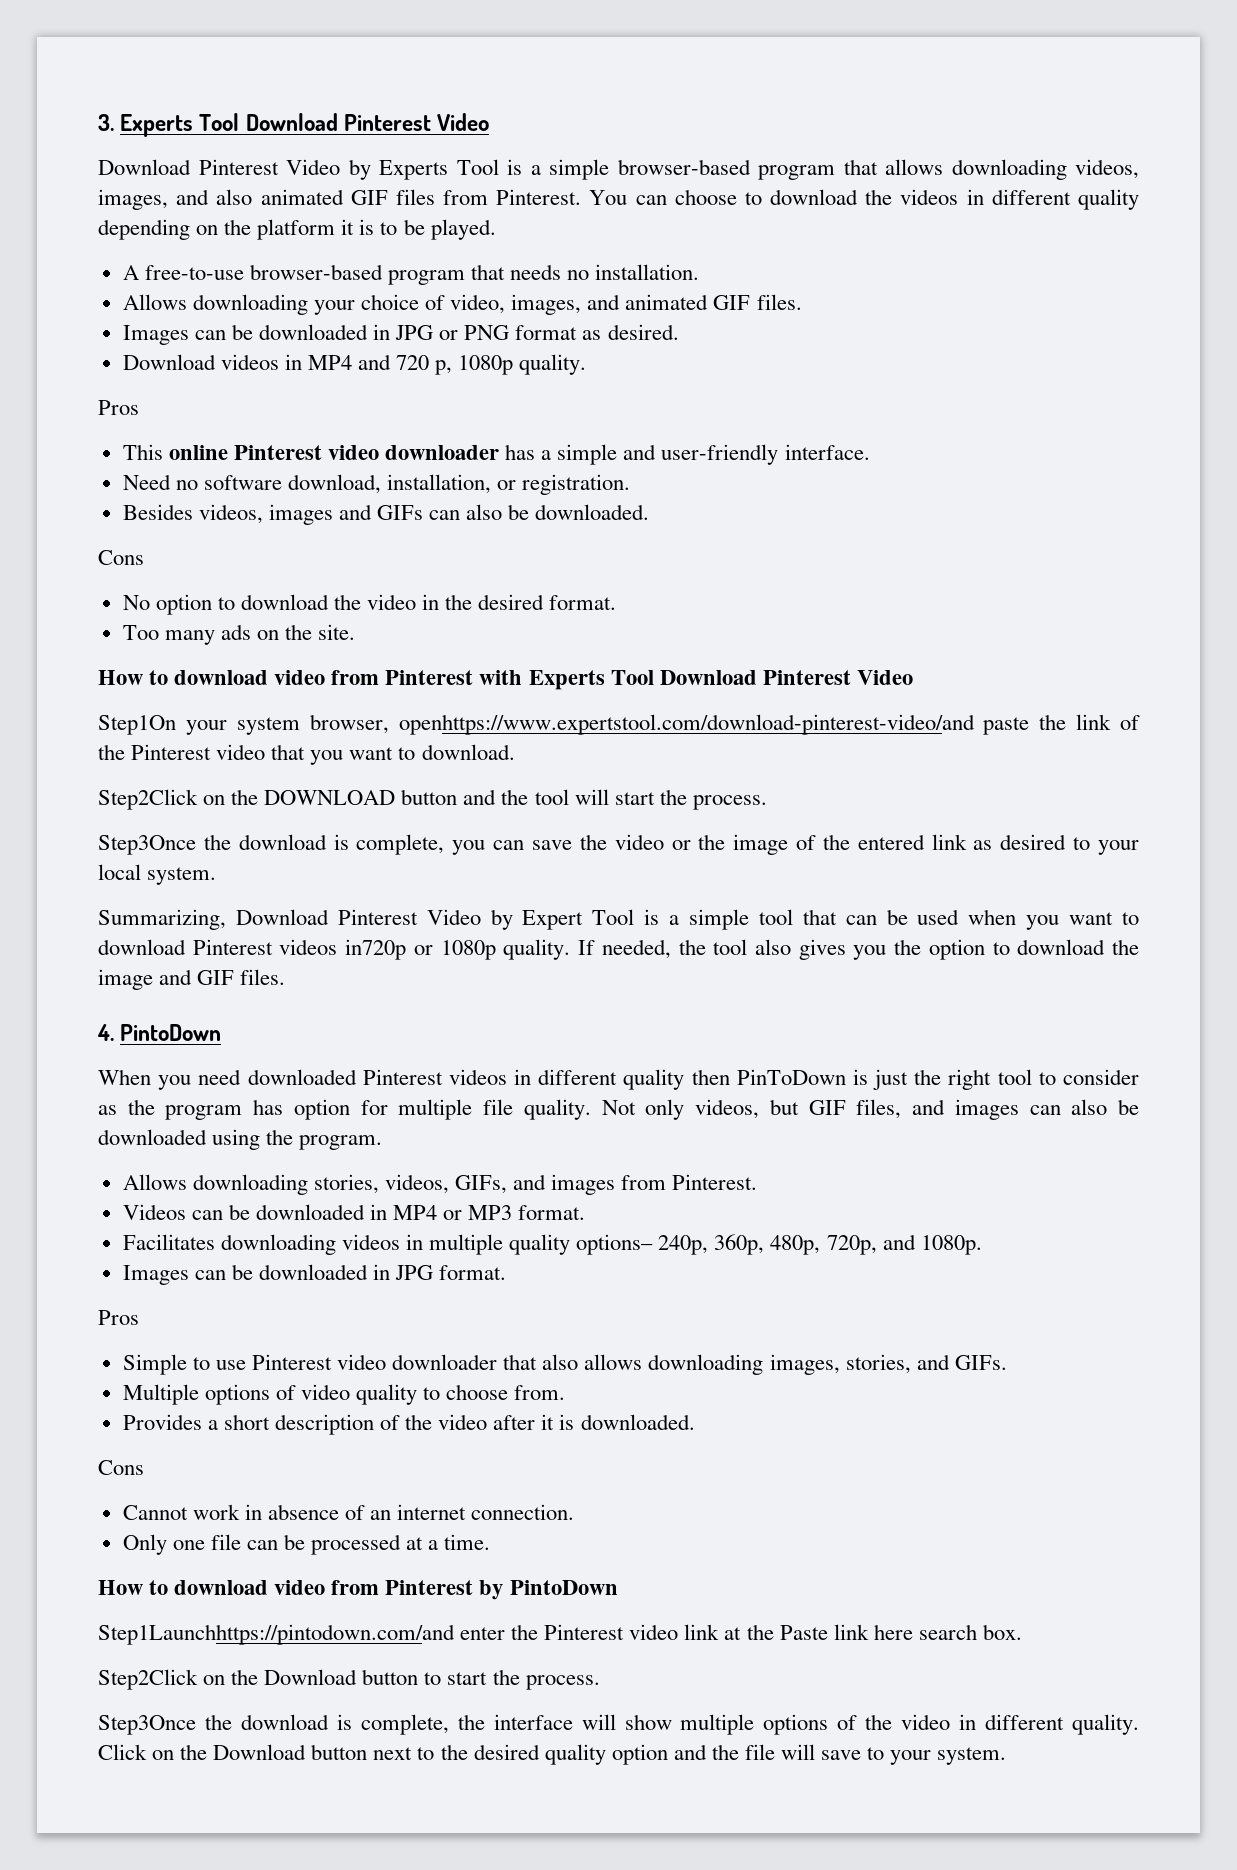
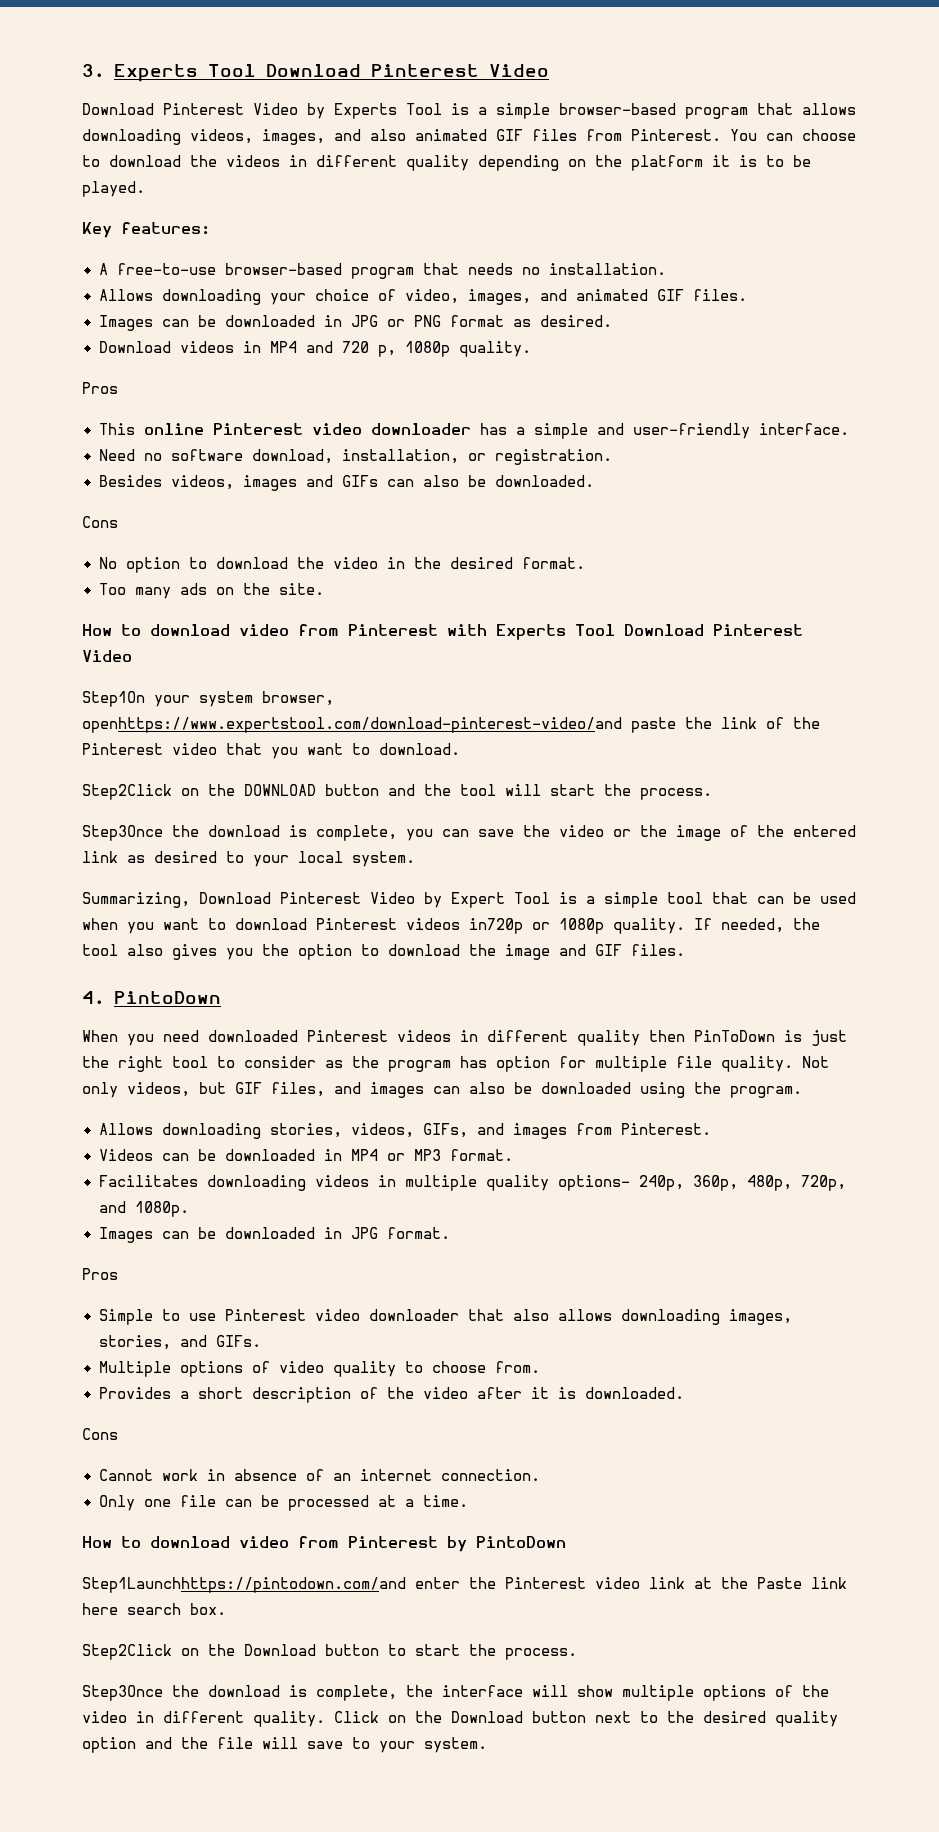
(496, 229) none -> [82,222,210,238] // Key features:

